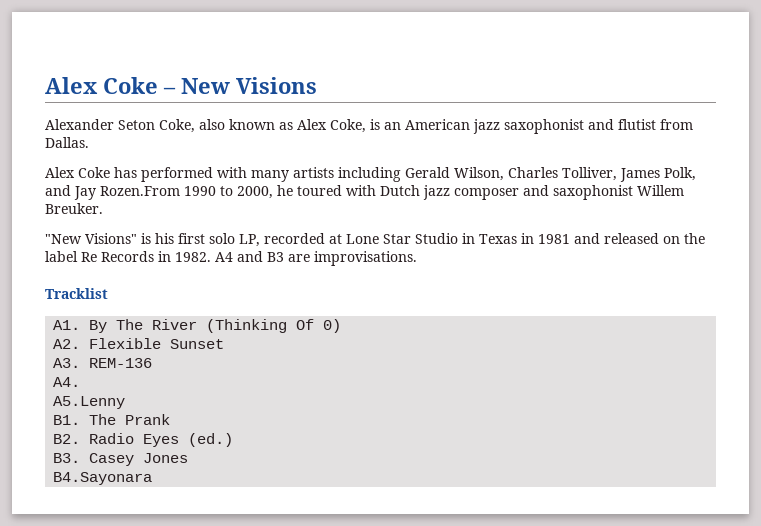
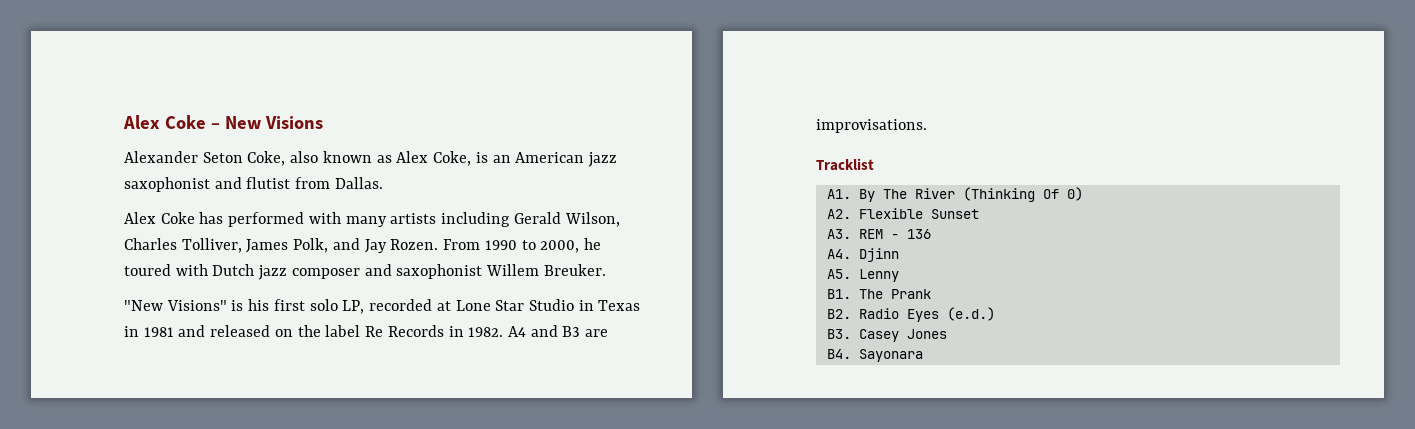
[100,186,180,196] Rozen.From -> [390,239,481,250] Rozen. From
[89,358,153,368] [53,377,81,387] [53,396,126,409] REM-136 // A4. // A5.Lenny -> [858,229,931,239] [826,248,899,262] [826,269,899,282] REM - 136 // A4. Djinn // A5. Lenny
[188,433,234,447] (ed.) -> [946,307,995,321] (e.d.)
[53,472,153,485] B4.Sayonara -> [826,349,923,362] B4. Sayonara

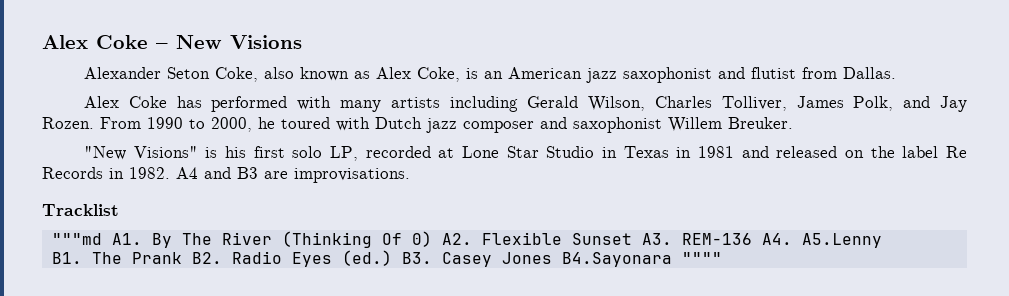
(874, 164) none -> [51,233,102,245] """md
(1083, 194) // -> (432, 239) none
[826,229,931,239] [826,248,899,262] [826,269,899,282] // A3. REM - 136 // A4. Djinn // A5. Lenny -> [641,233,882,248] A3. REM-136 A4. A5.Lenny
(931, 294) // -> (182, 258) none
[946,307,995,321] (e.d.) // -> [341,250,392,266] (ed.)
[826,349,923,362] // B4. Sayonara -> [561,252,722,267] B4.Sayonara """"

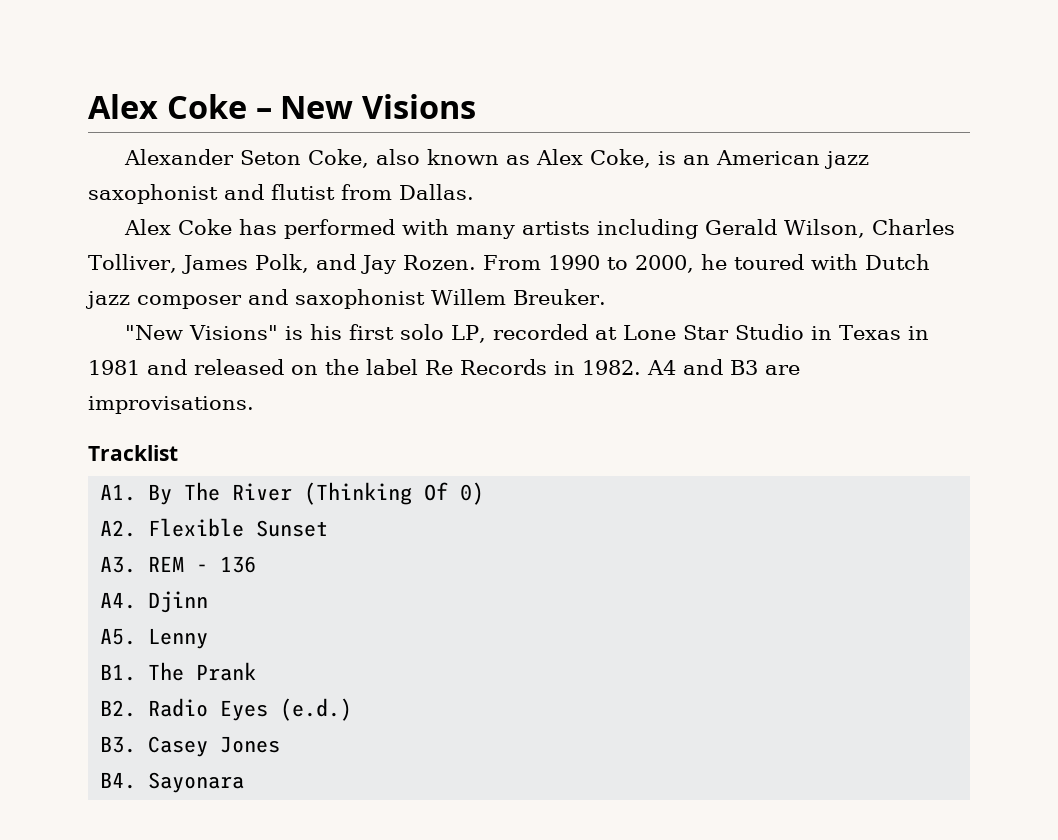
[51,233,102,245] """md -> (178, 453) none
(432, 239) none -> (485, 493) //
[641,233,882,248] A3. REM-136 A4. A5.Lenny -> [100,556,257,573] [100,591,209,613] [100,628,209,649] // A3. REM - 136 // A4. Djinn // A5. Lenny
(182, 258) none -> (257, 671) //
[341,250,392,266] (ed.) -> [280,698,353,721] (e.d.) //
[561,252,722,267] B4.Sayonara """" -> [100,772,245,793] // B4. Sayonara

